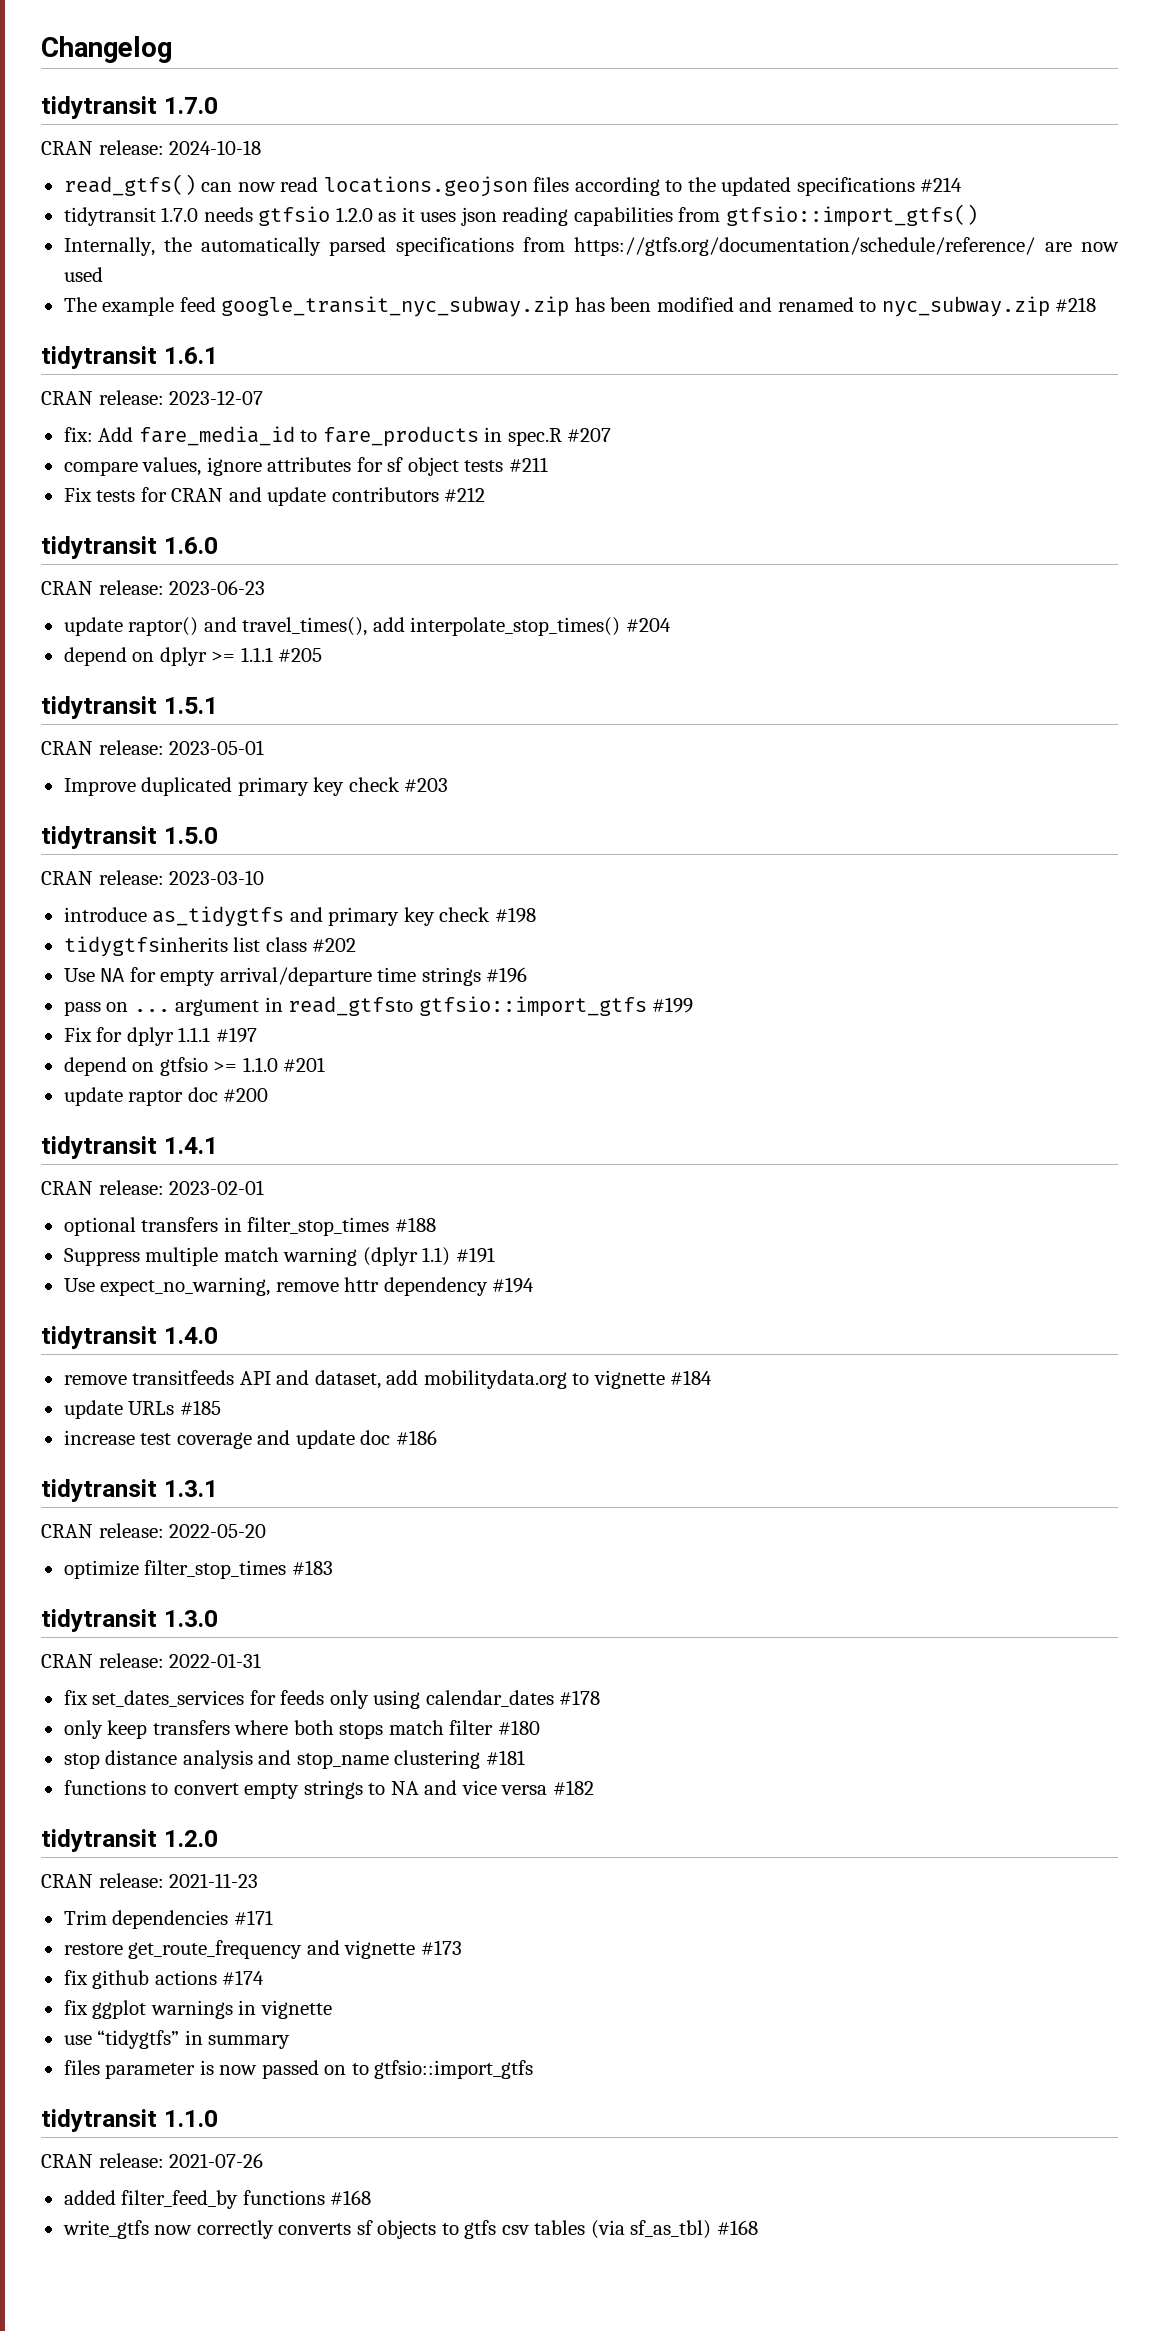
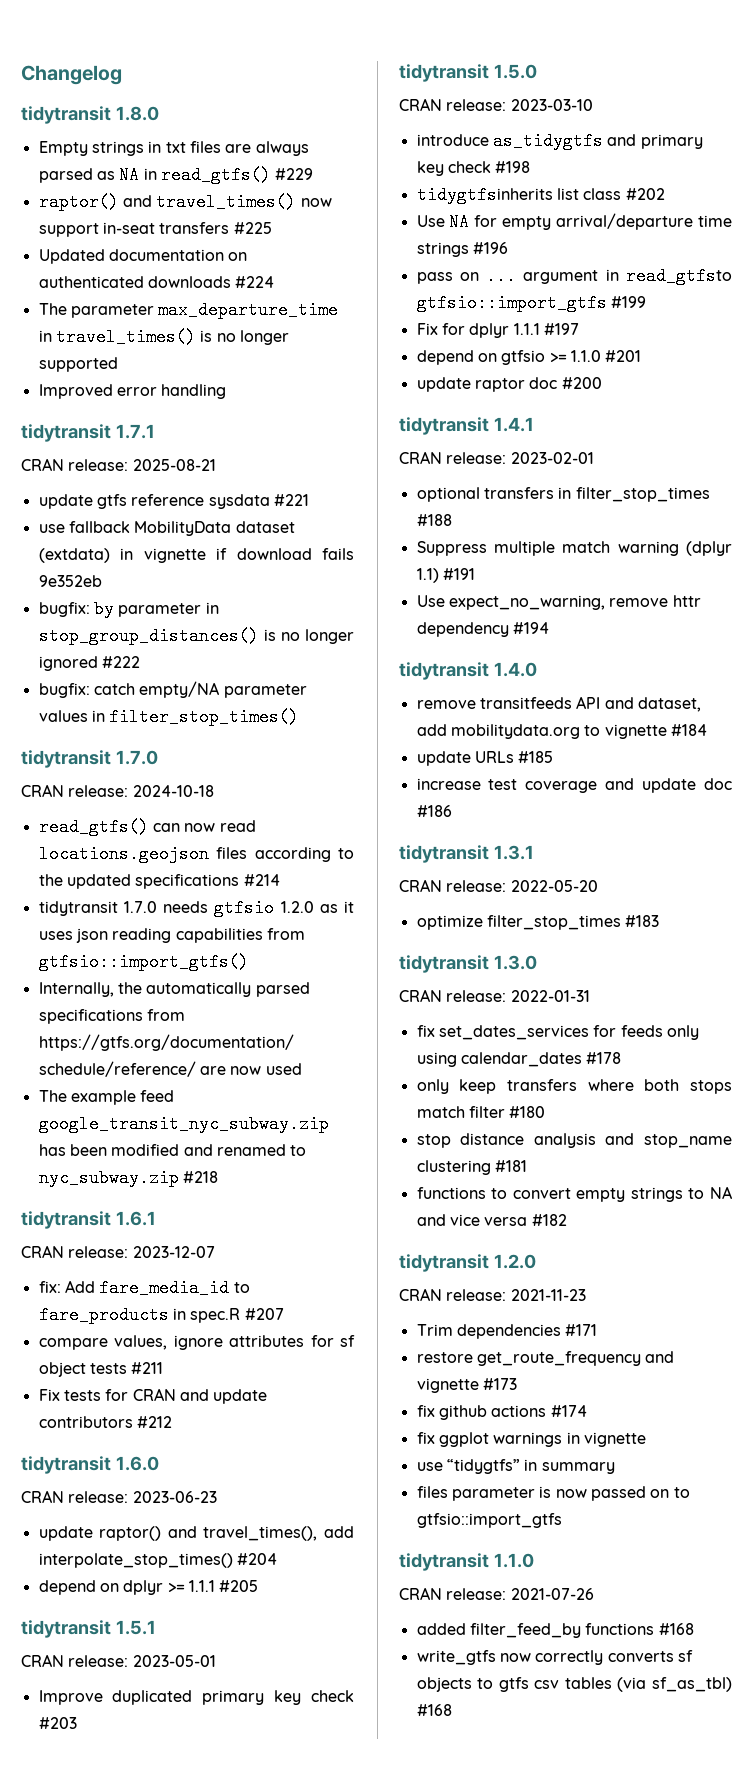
(172, 49) none -> [21,106,159,124] [38,141,309,156] [38,166,314,184] [38,193,332,211] [38,222,272,237] [38,249,248,264] [38,276,275,288] [38,301,339,319] [38,328,289,346] [38,357,118,372] [38,384,227,399] [21,424,155,442] [21,458,216,471] [38,494,309,509] [38,521,295,536] [38,548,354,563] [38,575,102,587] [38,600,219,618] [38,627,354,645] [38,656,140,671] [38,681,307,698] [38,708,300,726] // tidytransit 1.8.0 // Empty strings in txt files are always parsed as NA in read_gtfs() #229 // raptor() and travel_times() now support in-seat transfers #225 // Updated documentation on authenticated downloads #224 // The parameter max_departure_time in travel_times() is no longer supported // Improved error handling // tidytransit 1.7.1 // CRAN release: 2025-08-21 // update gtfs reference sysdata #221 // use fallback MobilityData dataset (extdata) in vignette if download fails 9e352eb // bugfix: by parameter in stop_group_distances() is no longer ignored #222 // bugfix: catch empty/NA parameter values in filter_stop_times()

